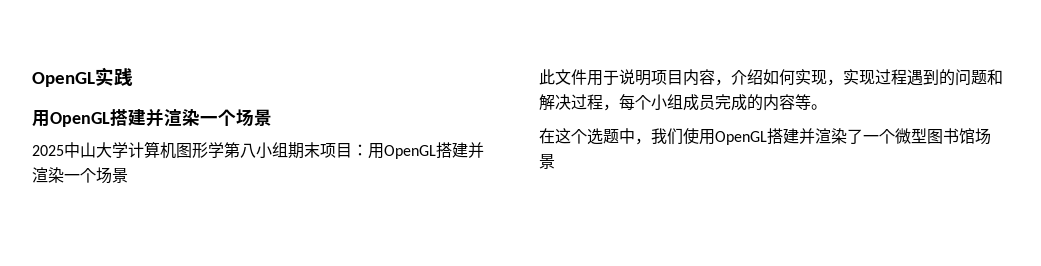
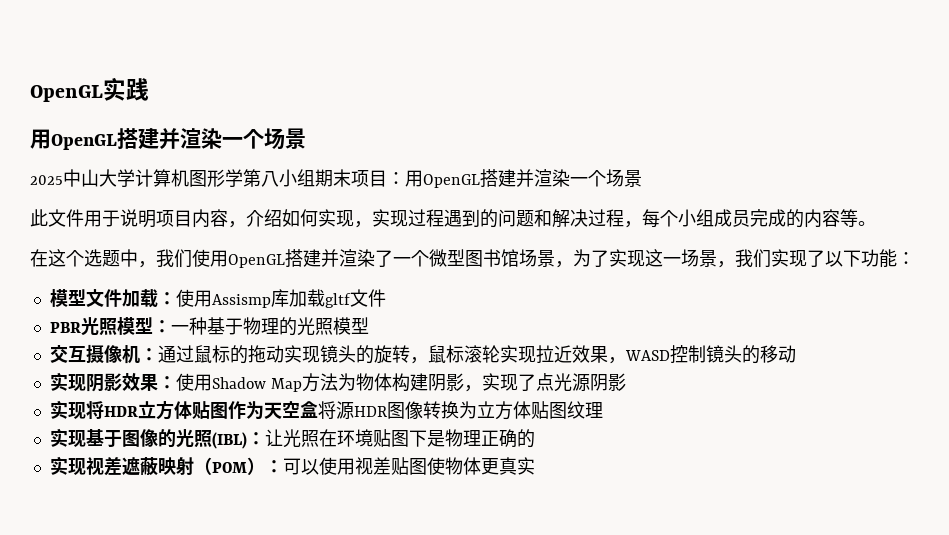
(555, 161) none -> [555,249,915,268] [49,289,386,308] [49,317,369,336] [49,344,796,364] [49,372,626,392] [49,400,603,420] [49,428,535,449] [49,456,535,476] ，为了实现这一场景，我们实现了以下功能： // 模型文件加载：使用Assismp库加载gltf文件 // PBR光照模型：一种基于物理的光照模型 // 交互摄像机：通过鼠标的拖动实现镜头的旋转，鼠标滚轮实现拉近效果，WASD控制镜头的移动 // 实现阴影效果：使用Shadow Map方法为物体构建阴影，实现了点光源阴影 // 实现将HDR立方体贴图作为天空盒将源HDR图像转换为立方体贴图纹理 // 实现基于图像的光照(IBL)：让光照在环境贴图下是物理正确的 // 实现视差遮蔽映射（POM）：可以使用视差贴图使物体更真实

